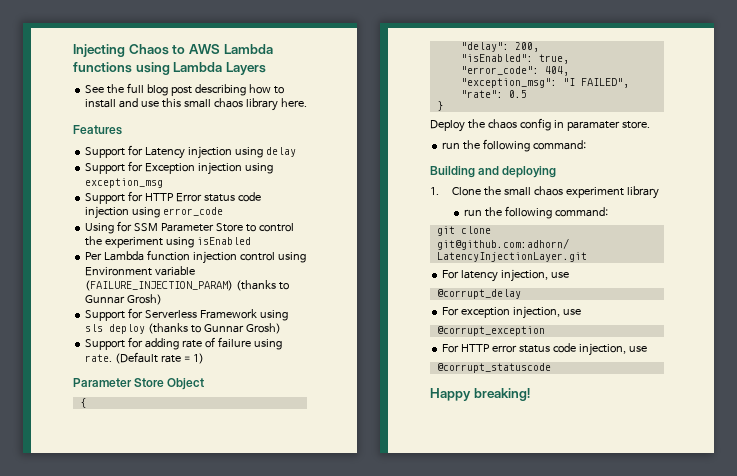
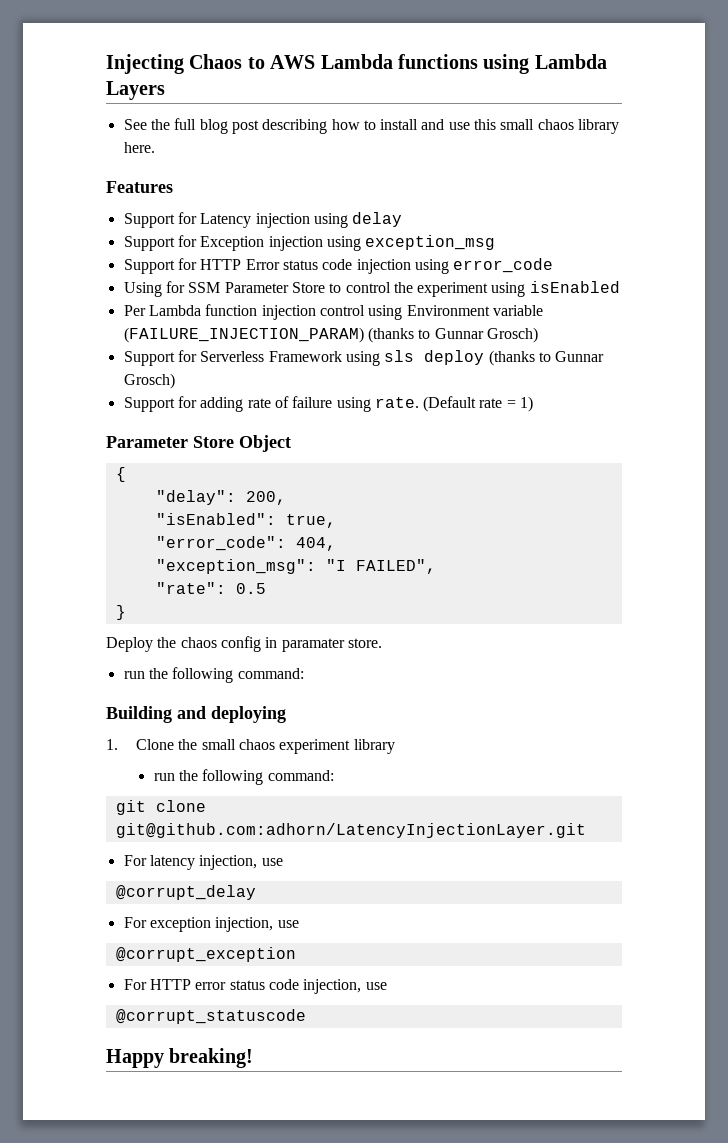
[127,294,163,305] Grosh) -> [486,327,538,343] Grosch)
[245,323,281,334] Grosh) -> [123,373,175,389] Grosch)

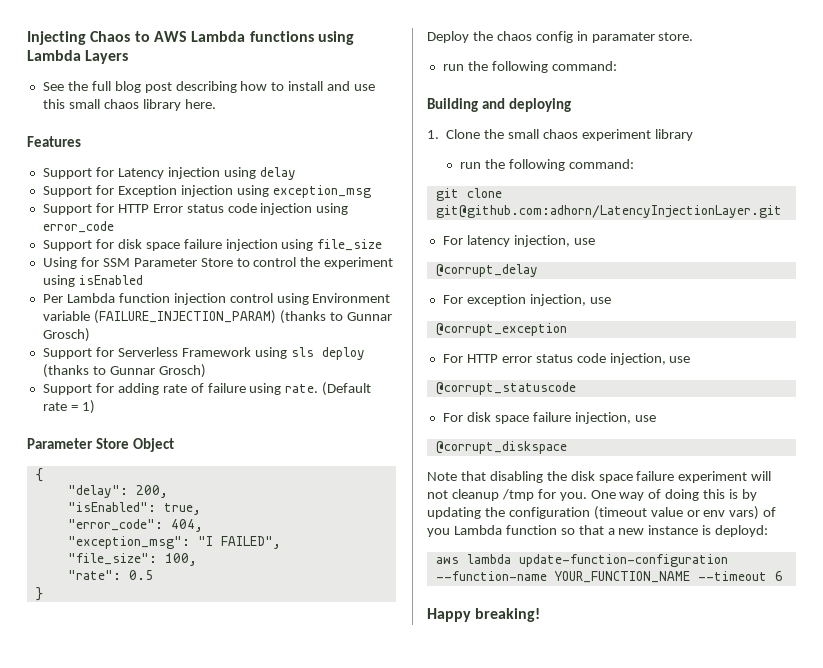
(554, 265) none -> [42,239,383,251] // Support for disk space failure injection using file_size
(436, 566) none -> [67,553,197,566] // "file_size": 100,
(306, 1016) none -> [442,412,656,424] [435,441,567,454] [427,471,772,483] [427,489,758,501] [427,506,777,520] [427,525,769,537] [435,554,728,567] [435,571,783,583] // For disk space failure injection, use // @corrupt_diskspace // Note that disabling the disk space failure experiment will not cleanup /tmp for you. One way of doing this is by updating the configuration (timeout value or env vars) of you Lambda function so that a new instance is deployd: // aws lambda update-function-configuration --function-name YOUR_FUNCTION_NAME --timeout 6

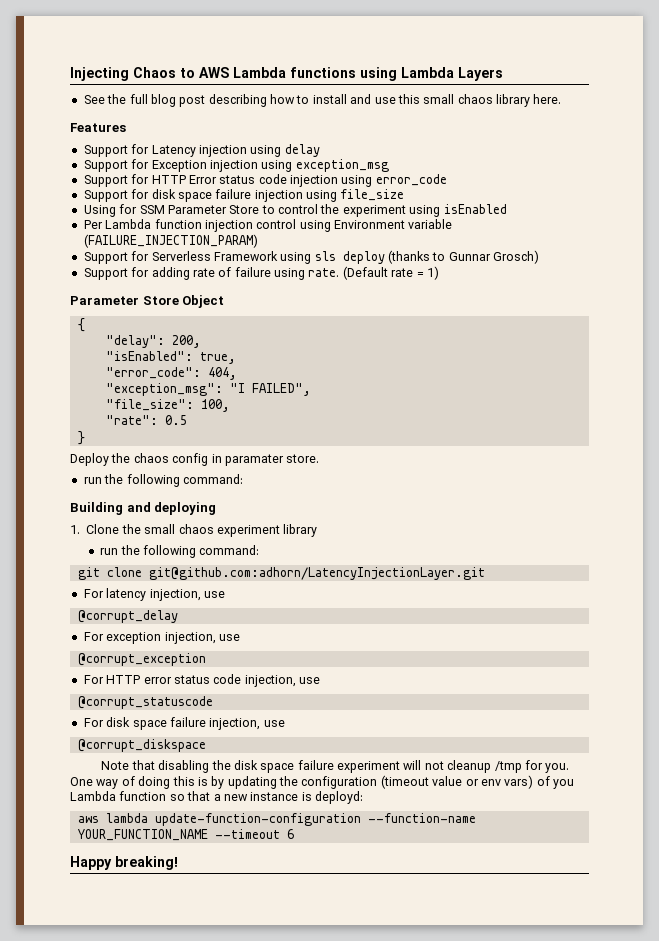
[279,310,392,324] [42,328,90,342] (thanks to Gunnar Grosch) -> (258, 241) none

